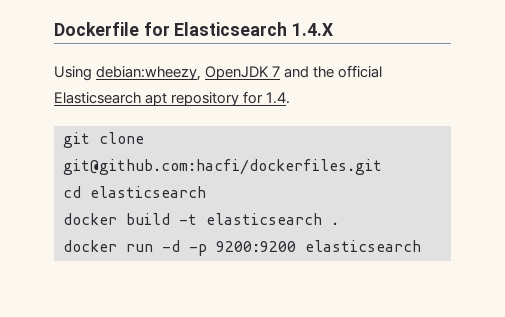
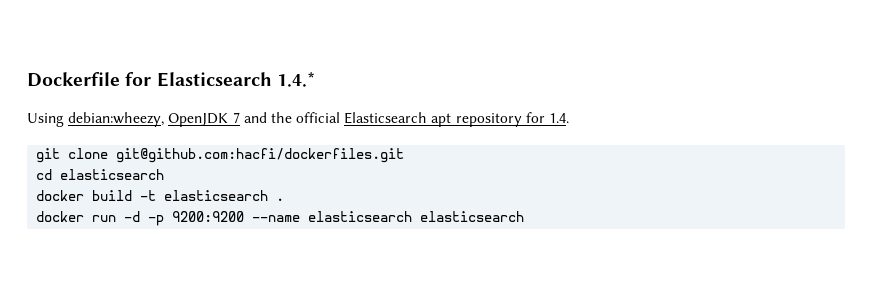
[292,23,334,36] 1.4.X -> [276,72,315,87] 1.4.*
(296, 246) none -> [252,211,413,222] --name elasticsearch

